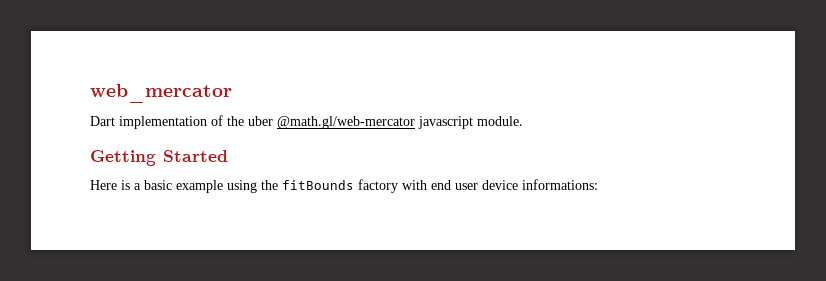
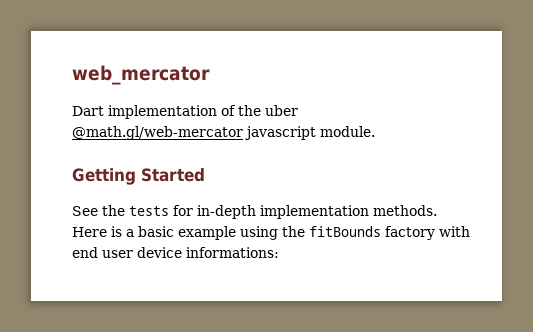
(228, 156) none -> [72,205,437,219] See the tests for in-depth implementation methods.

